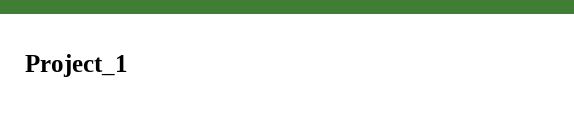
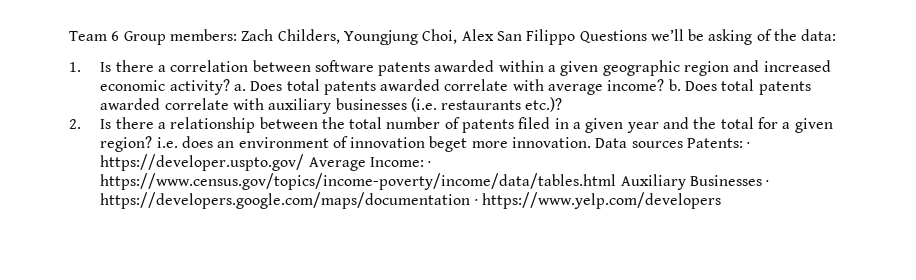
[25,54,128,77] Project_1 -> [69,29,837,45] [69,60,831,76] [100,79,811,95] [100,97,563,114] [69,117,833,133] [100,136,751,152] [100,154,432,171] [100,173,770,190] [100,192,721,209] Team 6 Group members: Zach Childers, Youngjung Choi, Alex San Filippo Questions we’ll be asking of the data: // 1. Is there a correlation between software patents awarded within a given geographic region and increased economic activity? a. Does total patents awarded correlate with average income? b. Does total patents awarded correlate with auxiliary businesses (i.e. restaurants etc.)? // 2. Is there a relationship between the total number of patents filed in a given year and the total for a given region? i.e. does an environment of innovation beget more innovation. Data sources Patents: · https://developer.uspto.gov/ Average Income: · https://www.census.gov/topics/income-poverty/income/data/tables.html Auxiliary Businesses · https://developers.google.com/maps/documentation · https://www.yelp.com/developers

